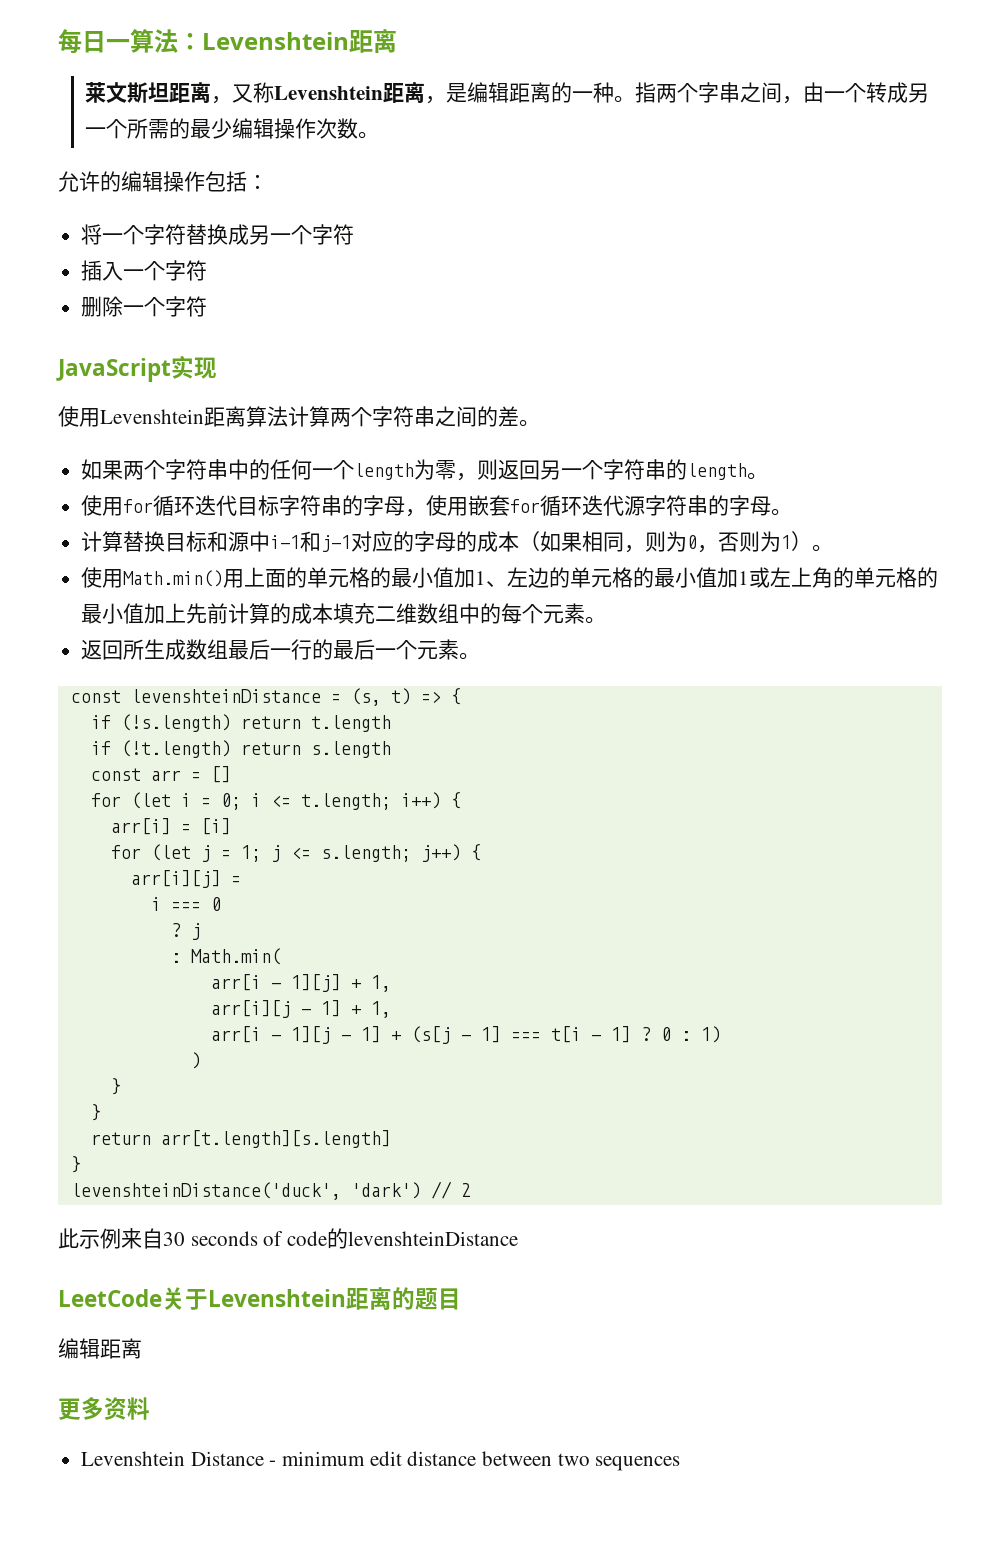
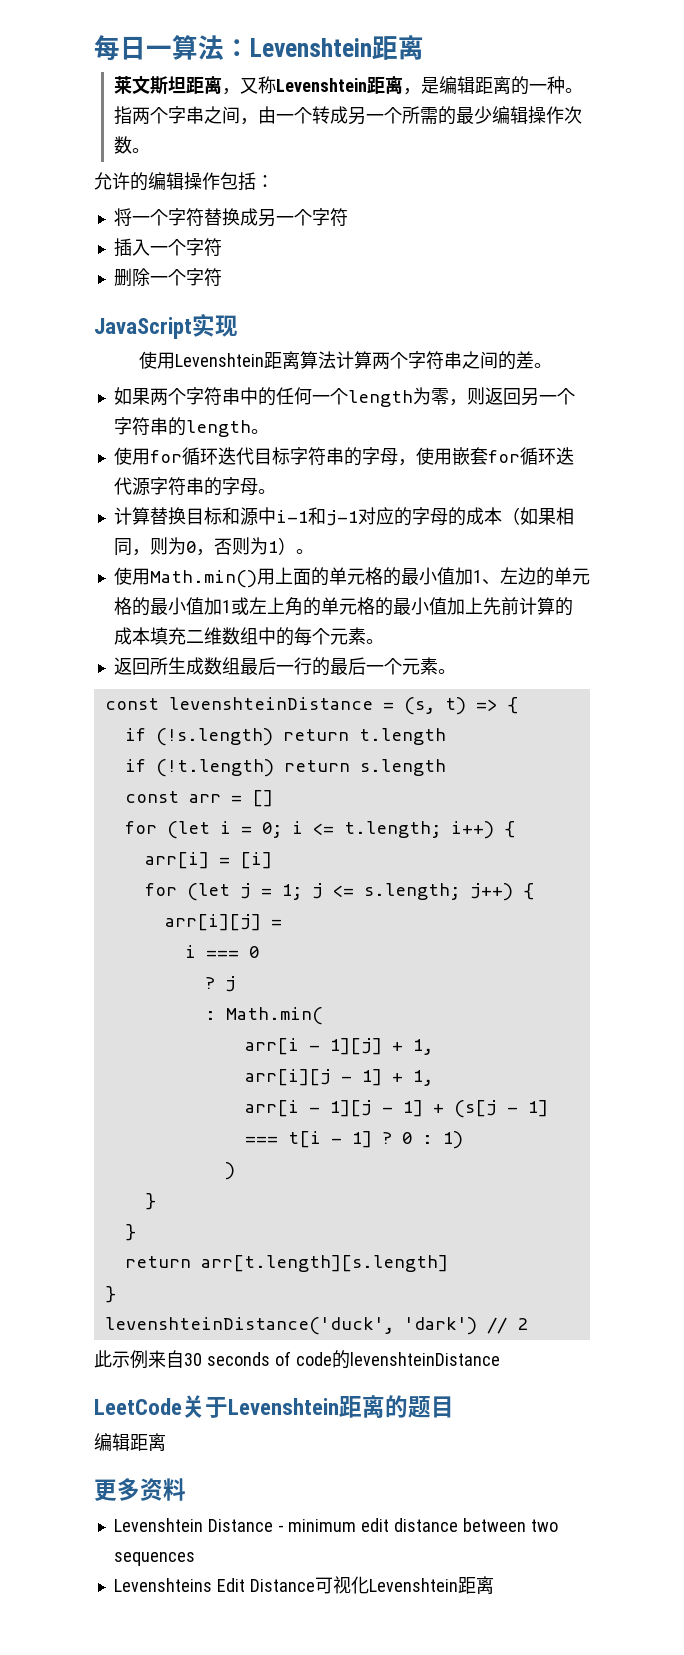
(681, 1463) none -> [113,1576,494,1594] // Levenshteins Edit Distance可视化Levenshtein距离

